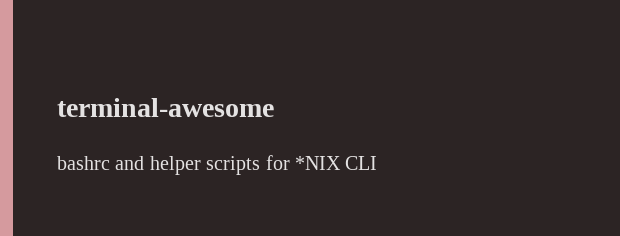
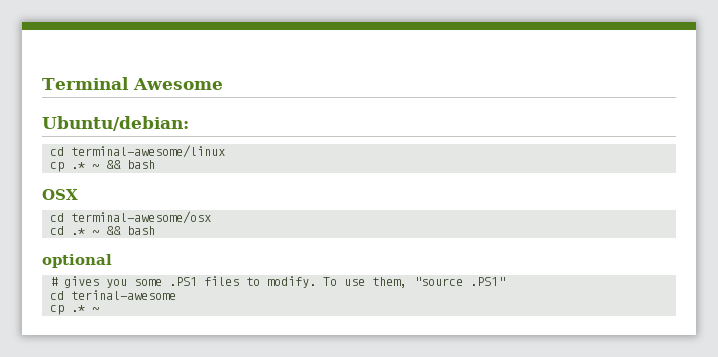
[57,98,274,117] [57,155,378,175] terminal-awesome // bashrc and helper scripts for *NIX CLI -> [42,77,223,90] [42,116,189,131] [50,145,226,158] [50,160,156,172] [42,189,78,200] [50,211,212,224] [50,226,156,235] [42,254,112,268] [50,276,506,288] [50,290,177,300] [50,305,100,315] Terminal Awesome // Ubuntu/debian: // cd terminal-awesome/linux // cp .* ~ && bash // OSX // cd terminal-awesome/osx // cd .* ~ && bash // optional // # gives you some .PS1 files to modify. To use them, "source .PS1" // cd terinal-awesome // cp .* ~

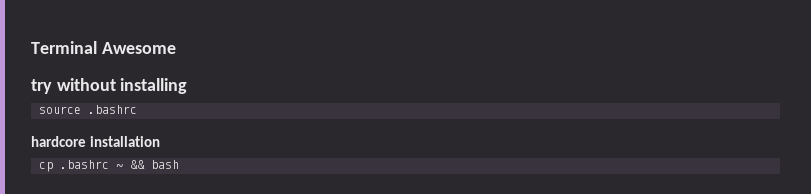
[42,116,189,131] [50,145,226,158] [50,160,156,172] [42,189,78,200] [50,211,212,224] [50,226,156,235] [42,254,112,268] [50,276,506,288] [50,290,177,300] [50,305,100,315] Ubuntu/debian: // cd terminal-awesome/linux // cp .* ~ && bash // OSX // cd terminal-awesome/osx // cd .* ~ && bash // optional // # gives you some .PS1 files to modify. To use them, "source .PS1" // cd terinal-awesome // cp .* ~ -> [31,78,188,94] [39,105,138,114] [31,136,161,147] [39,160,180,172] try without installing // source .bashrc // hardcore installation // cp .bashrc ~ && bash

